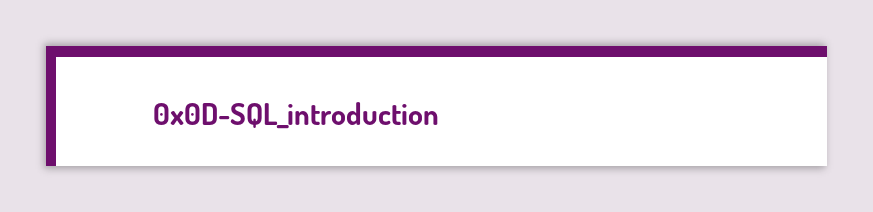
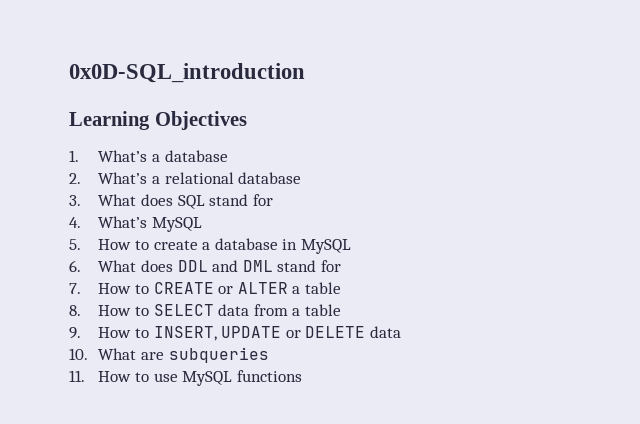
(439, 115) none -> [69,111,247,130] [69,150,228,162] [69,172,302,184] [69,194,273,209] [69,216,202,232] [69,238,351,254] [69,260,341,272] [69,282,341,294] [69,304,341,316] [69,326,401,341] [69,347,269,363] [69,370,302,386] // Learning Objectives // 1. What’s a database // 2. What’s a relational database // 3. What does SQL stand for // 4. What’s MySQL // 5. How to create a database in MySQL // 6. What does DDL and DML stand for // 7. How to CREATE or ALTER a table // 8. How to SELECT data from a table // 9. How to INSERT, UPDATE or DELETE data // 10. What are subqueries // 11. How to use MySQL functions

